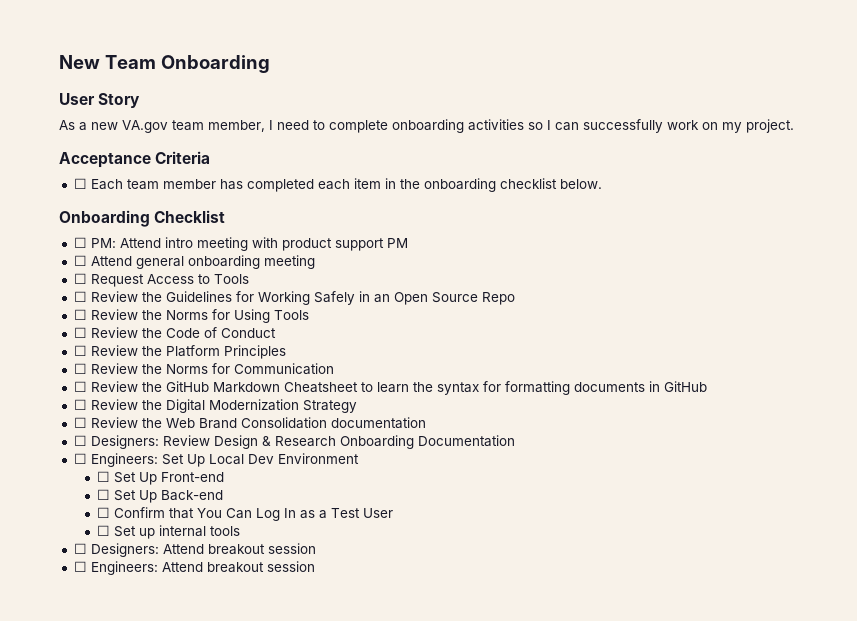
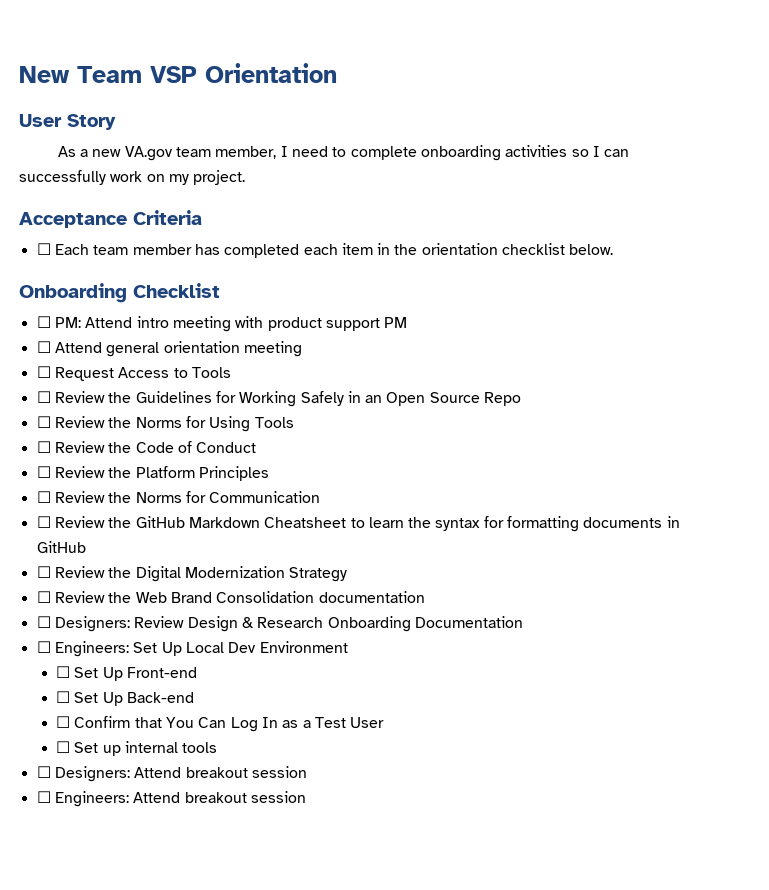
[160,55,270,73] Onboarding -> [150,63,337,83] VSP Orientation
[423,178,496,192] onboarding -> [421,243,498,255] orientation
[187,255,260,269] onboarding -> [163,341,240,353] orientation

